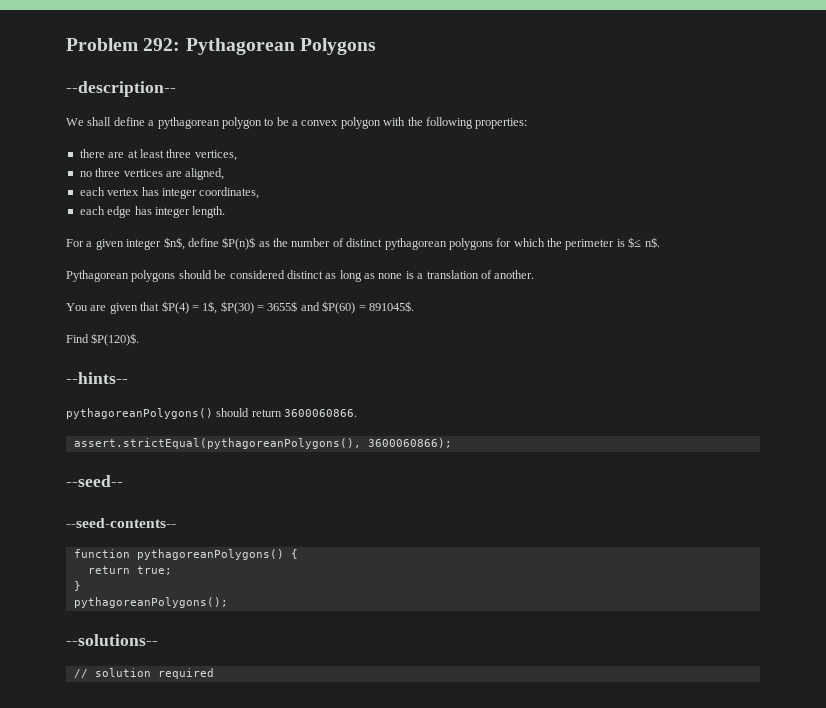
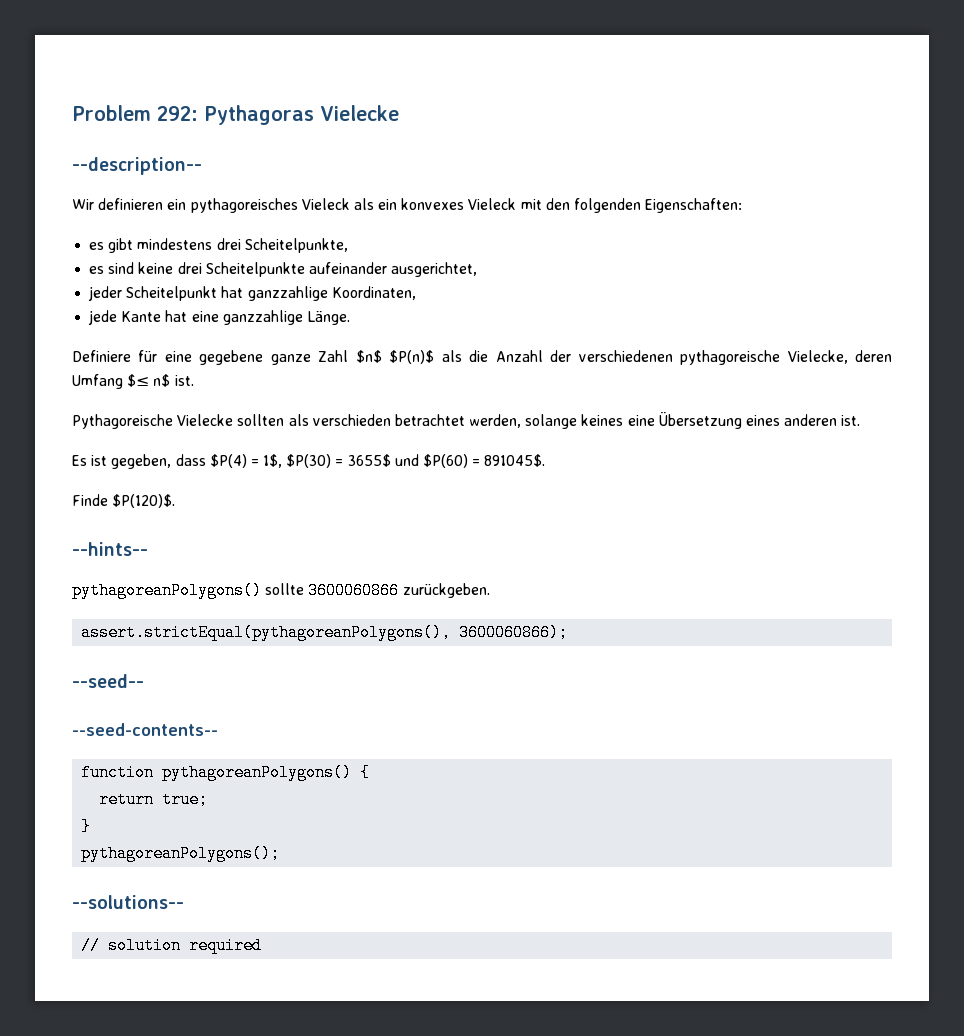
[185,38,376,55] Pythagorean Polygons -> [204,105,399,125] Pythagoras Vielecke
[66,117,528,129] [79,149,237,161] [79,168,225,180] [79,187,260,199] [79,206,226,218] [66,237,660,250] [66,270,535,282] [66,302,160,314] We shall define a pythagorean polygon to be a convex polygon with the following properties: // there are at least three vertices, // no three vertices are aligned, // each vertex has integer coordinates, // each edge has integer length. // For a given integer $n$, define $P(n)$ as the number of distinct pythagorean polygons for which the perimeter is $≤ n$. // Pythagorean polygons should be considered distinct as long as none is a translation of another. // You are given that -> [72,198,743,213] [89,238,348,253] [89,262,478,277] [88,286,416,301] [88,310,350,325] [72,350,892,365] [72,374,194,389] [72,412,861,429] [72,454,206,469] Wir definieren ein pythagoreisches Vieleck als ein konvexes Vieleck mit den folgenden Eigenschaften: // es gibt mindestens drei Scheitelpunkte, // es sind keine drei Scheitelpunkte aufeinander ausgerichtet, // jeder Scheitelpunkt hat ganzzahlige Koordinaten, // jede Kante hat eine ganzzahlige Länge. // Definiere für eine gegebene ganze Zahl $n$ $P(n)$ als die Anzahl der verschiedenen pythagoreische Vielecke, deren Umfang $≤ n$ ist. // Pythagoreische Vielecke sollten als verschieden betrachtet werden, solange keines eine Übersetzung eines anderen ist. // Es ist gegeben, dass
[300,302,320,311] and -> [394,454,419,466] und
[66,334,89,343] Find -> [72,494,108,506] Finde
[216,408,358,417] should return 3600060866. -> [265,582,490,599] sollte 3600060866 zurückgeben.

